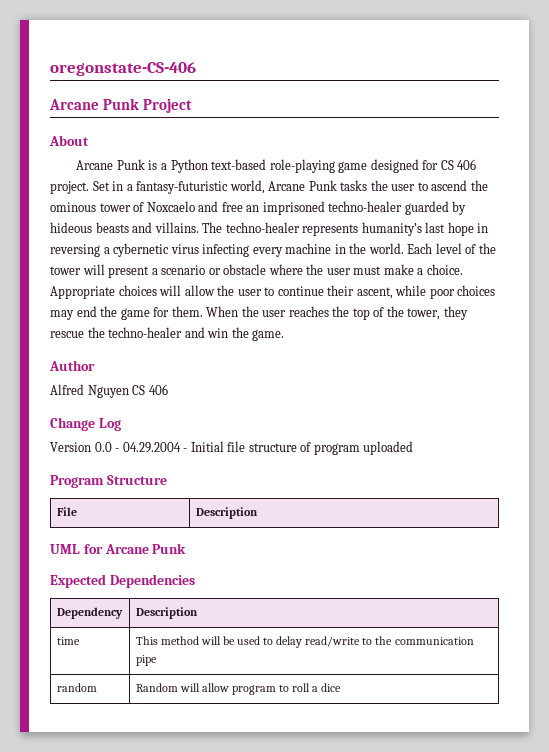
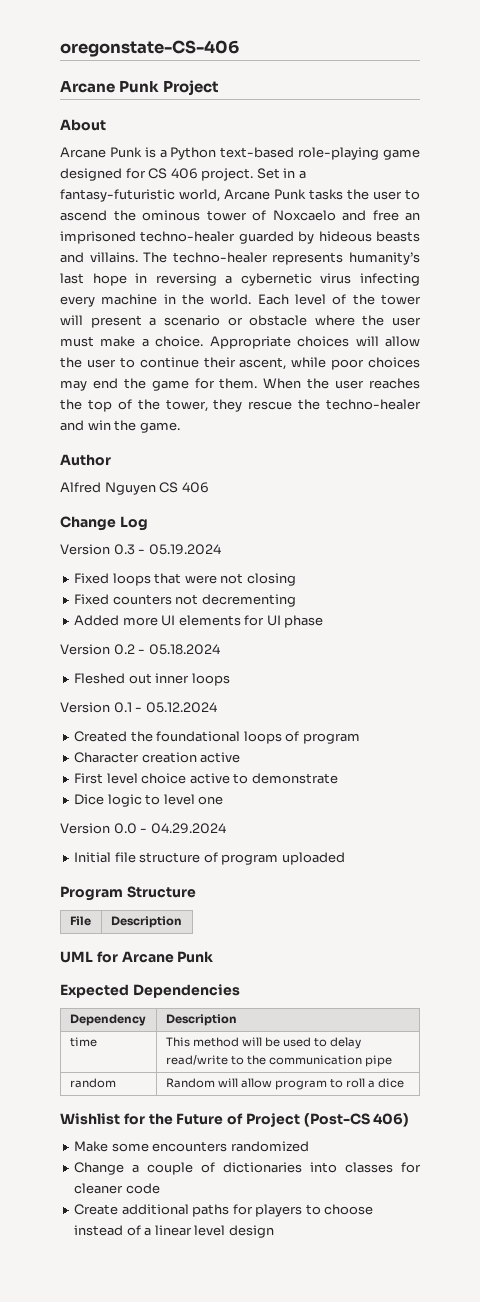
(121, 424) none -> [60,544,221,555] [74,573,296,586] [74,594,296,607] [74,615,324,628] [60,644,220,655] [74,673,230,686] [60,702,217,713] [74,731,360,744] [74,752,241,763] [74,773,338,784] [74,794,224,807] // Version 0.3 - 05.19.2024 // Fixed loops that were not closing // Fixed counters not decrementing // Added more UI elements for UI phase // Version 0.2 - 05.18.2024 // Fleshed out inner loops // Version 0.1 - 05.12.2024 // Created the foundational loops of program // Character creation active // First level choice active to demonstrate // Dice logic to level one
[122,442,188,453] 04.29.2004 - -> [150,823,226,834] 04.29.2024 //
(342, 687) none -> [60,1113,410,1127] [74,1141,309,1152] [74,1162,421,1175] [74,1183,160,1194] [74,1204,374,1217] [74,1225,274,1238] // Wishlist for the Future of Project (Post-CS 406) // Make some encounters randomized // Change a couple of dictionaries into classes for cleaner code // Create additional paths for players to choose instead of a linear level design

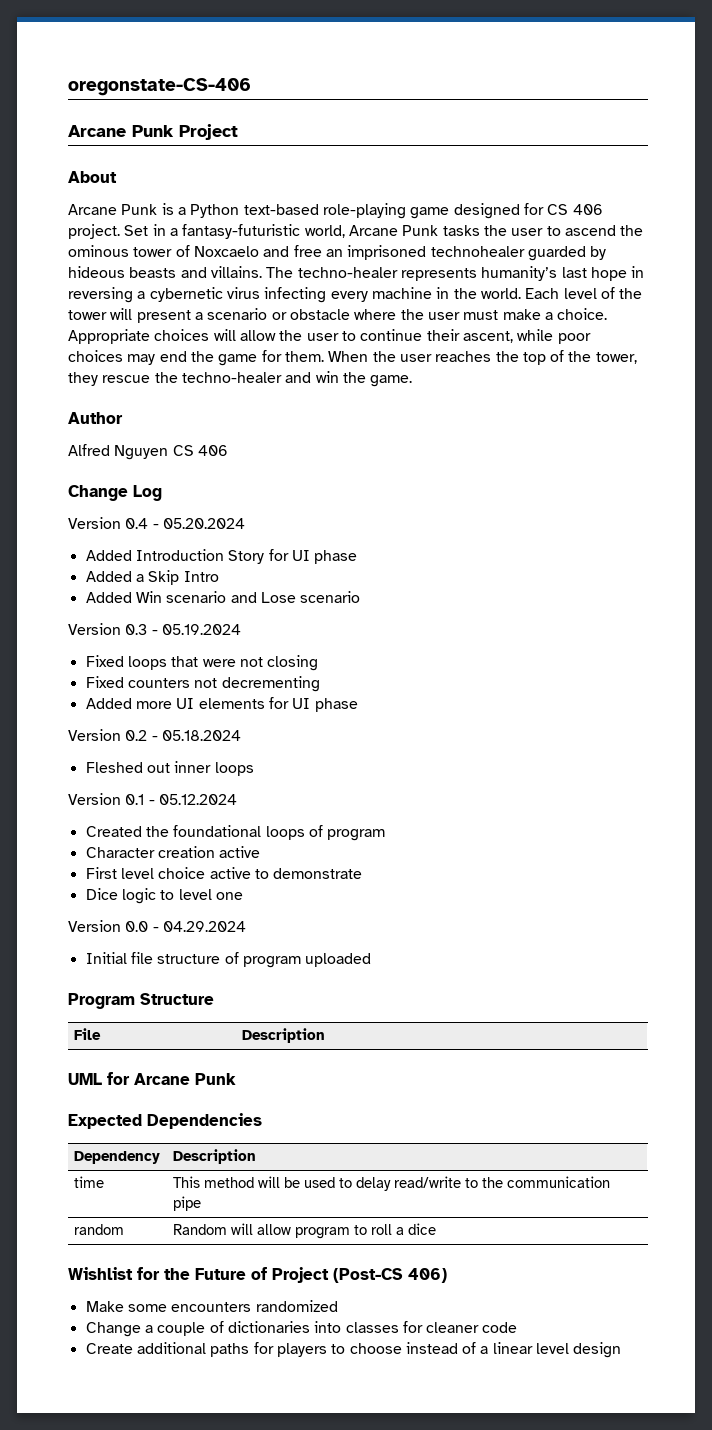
[140,231,236,242] techno-healer -> [430,246,525,257] technohealer
(148, 523) none -> [68,517,245,529] [85,549,358,564] [85,570,219,585] [85,591,361,603] // Version 0.4 - 05.20.2024 // Added Introduction Story for UI phase // Added a Skip Intro // Added Win scenario and Lose scenario

